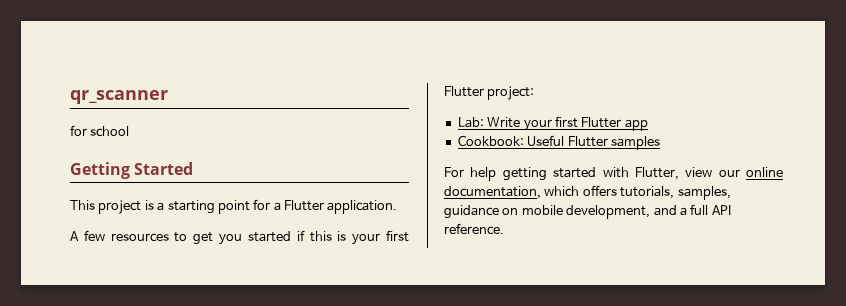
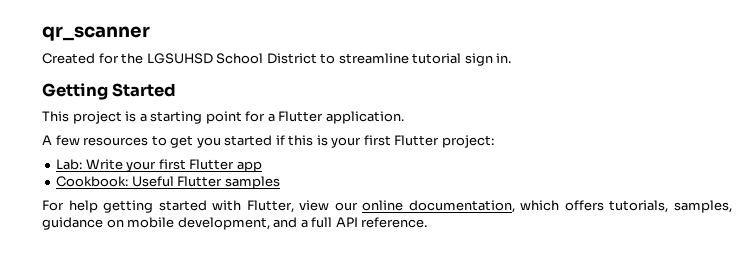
[70,125,130,137] for school -> [42,53,512,66] Created for the LGSUHSD School District to streamline tutorial sign in.

